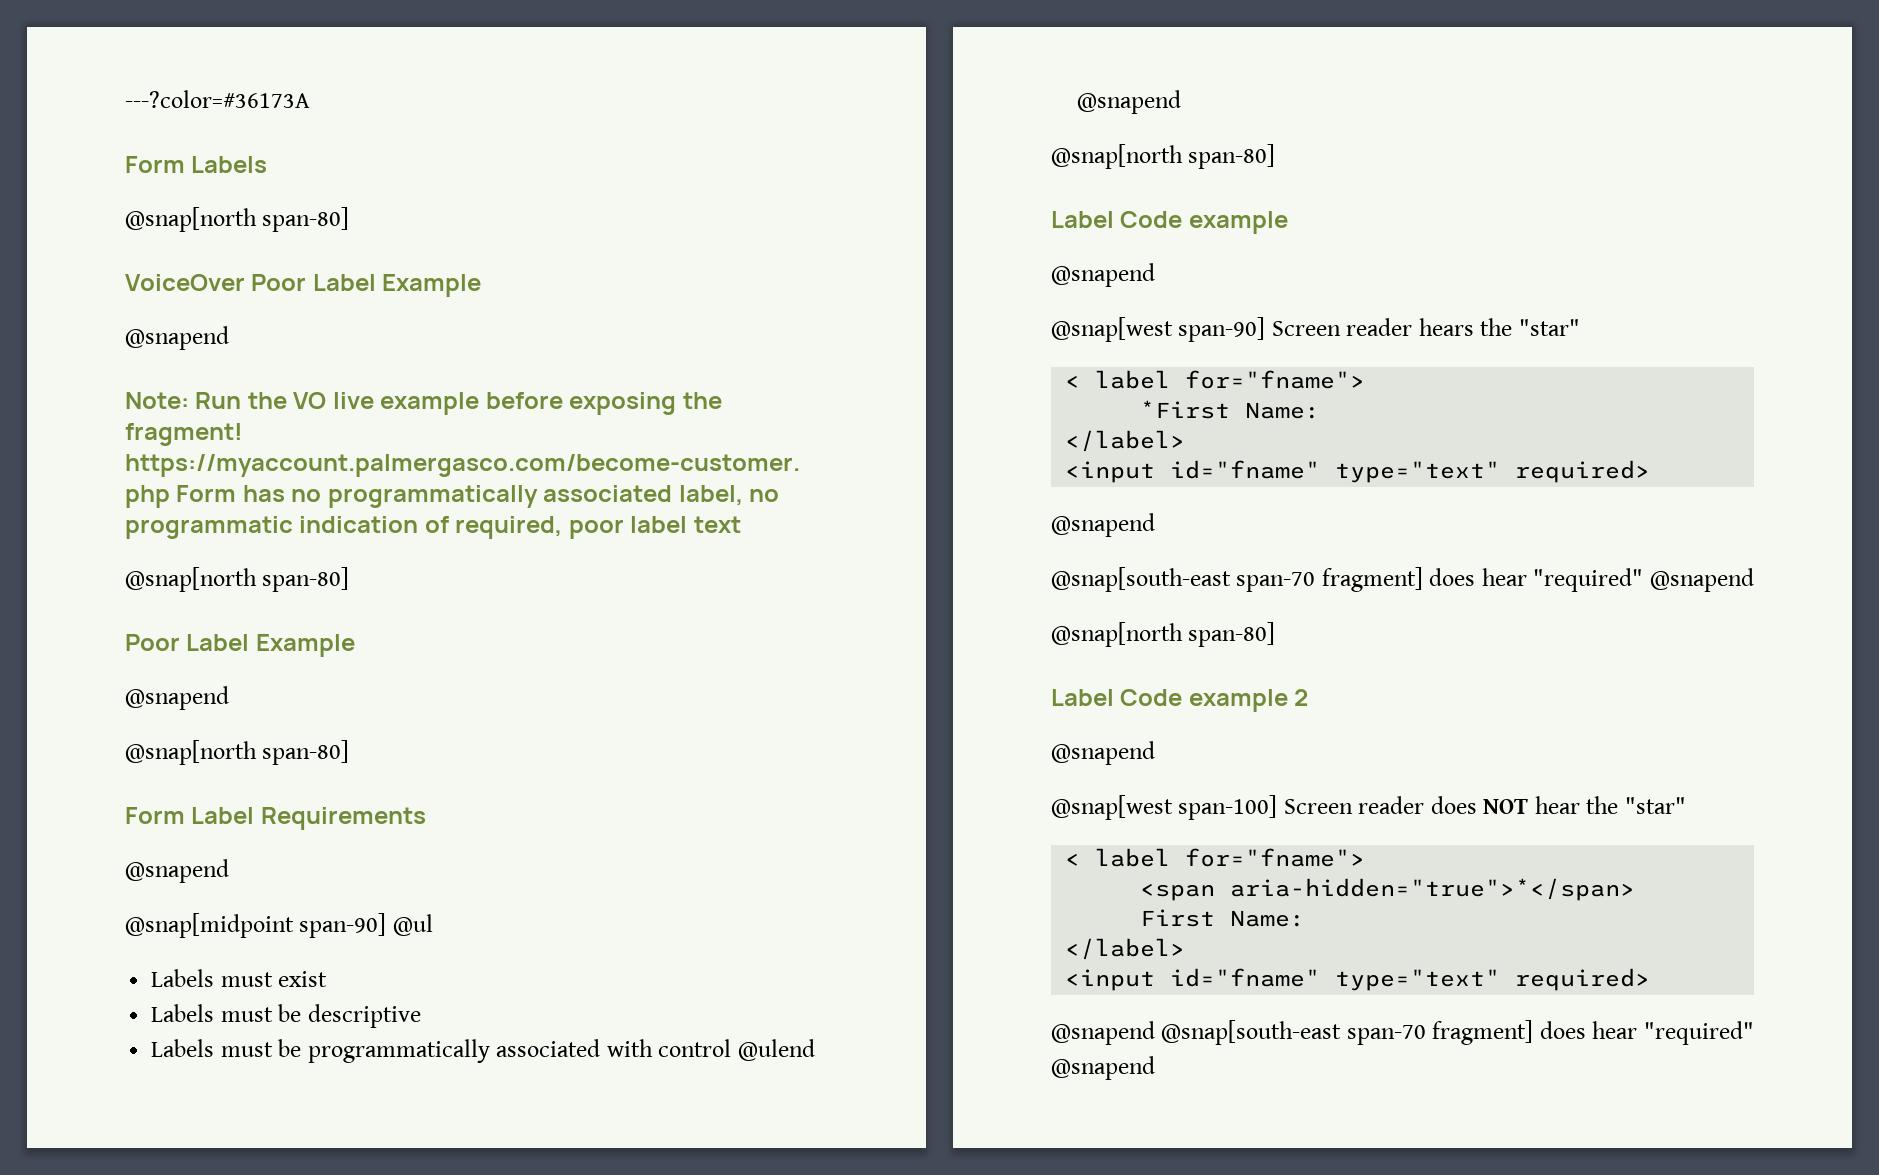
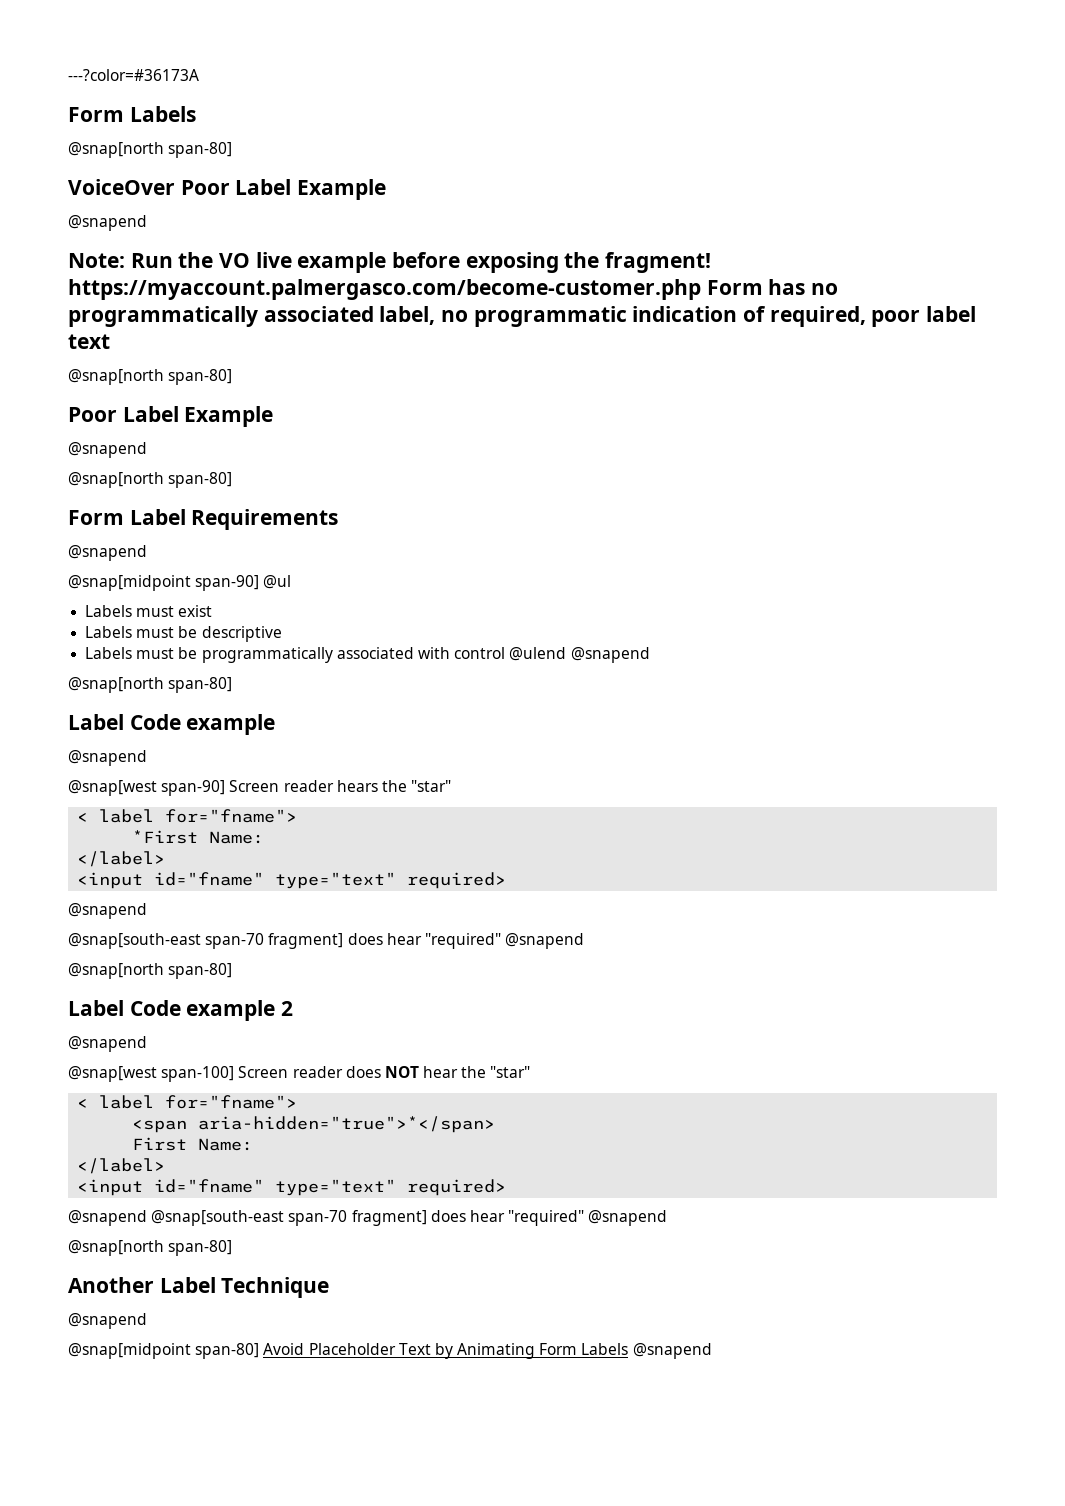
(1155, 1068) none -> [68,1240,233,1256] [68,1277,330,1298] [68,1313,147,1329] [68,1343,712,1359] // @snap[north span-80] // Another Label Technique // @snapend // @snap[midpoint span-80] Avoid Placeholder Text by Animating Form Labels @snapend

